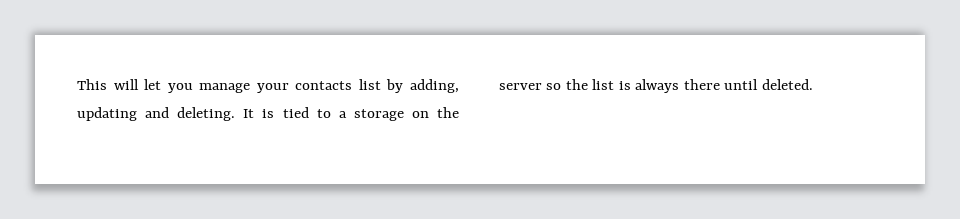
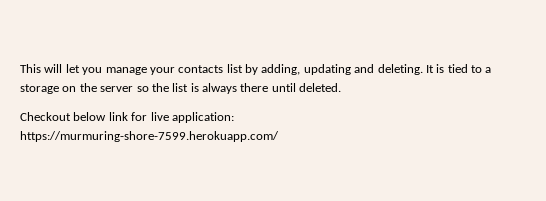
(813, 84) none -> [20,112,234,123] [20,131,279,142] // Checkout below link for live application: https://murmuring-shore-7599.herokuapp.com/

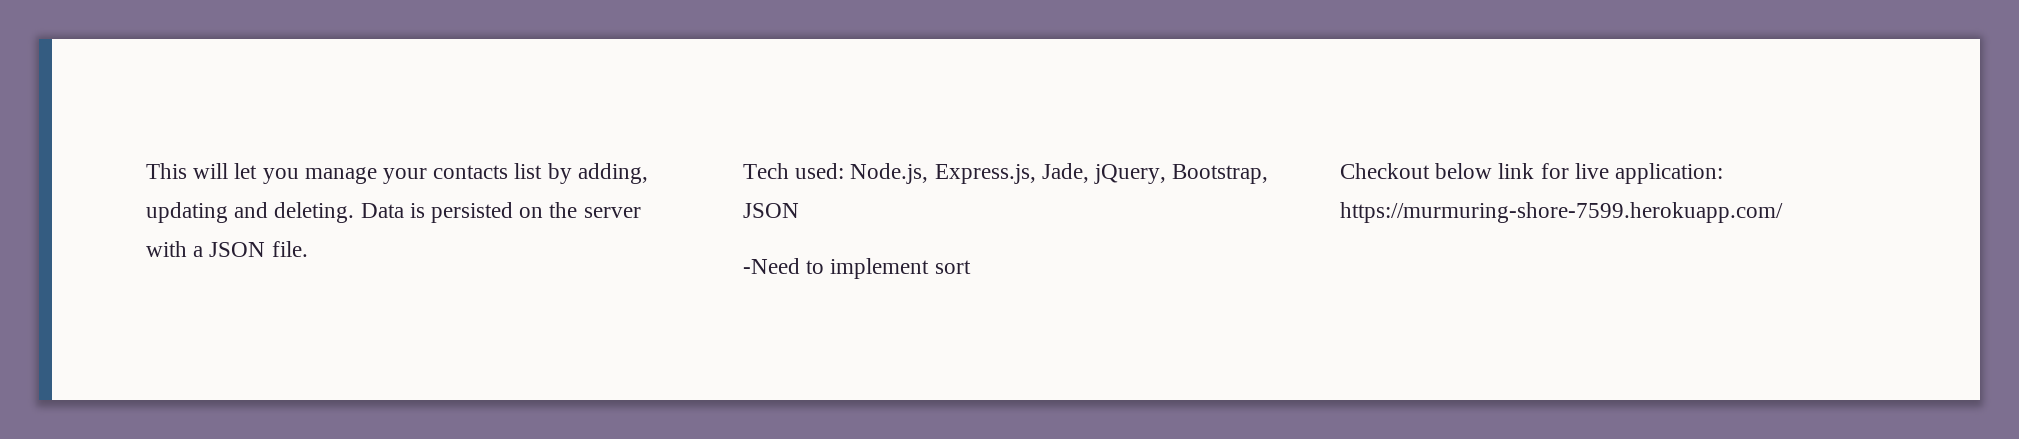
[425,64,492,73] [20,83,342,94] It is tied to a storage on the server so the list is always there until deleted. -> [360,202,641,223] [146,241,308,257] [743,163,1269,184] [743,203,799,218] [743,258,971,279] Data is persisted on the server with a JSON file. // Tech used: Node.js, Express.js, Jade, jQuery, Bootstrap, JSON // -Need to implement sort

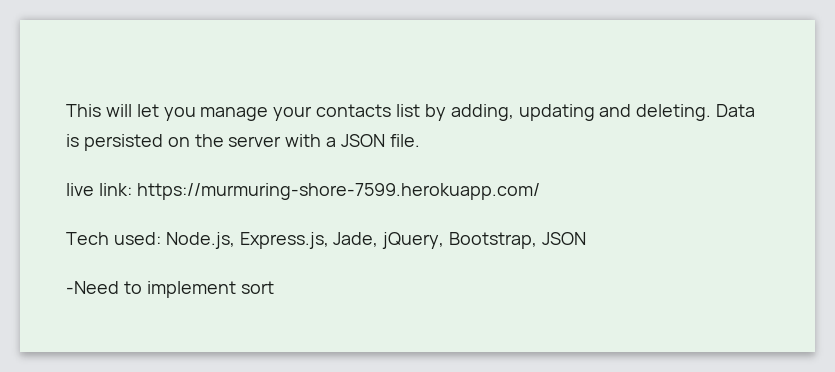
(308, 249) none -> [66,183,540,200] // live link: https://murmuring-shore-7599.herokuapp.com/
[1340,163,1724,184] [1340,202,1783,223] // Checkout below link for live application: https://murmuring-shore-7599.herokuapp.com/ -> (274, 287) none

